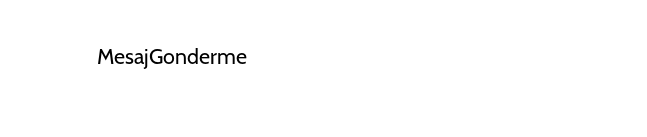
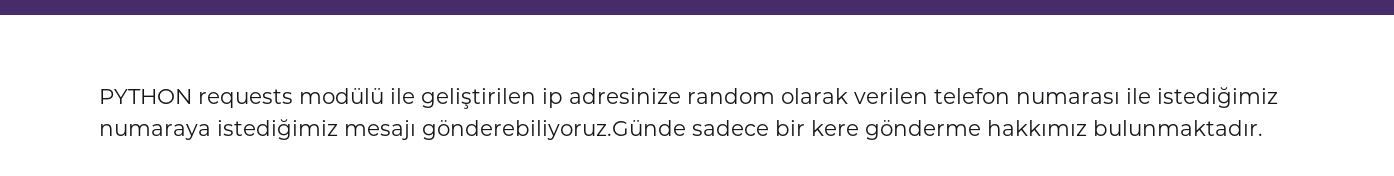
[97,48,247,69] MesajGonderme -> [99,87,1278,109] [99,119,1263,140] PYTHON requests modülü ile geliştirilen ip adresinize random olarak verilen telefon numarası ile istediğimiz numaraya istediğimiz mesajı gönderebiliyoruz.Günde sadece bir kere gönderme hakkımız bulunmaktadır.

